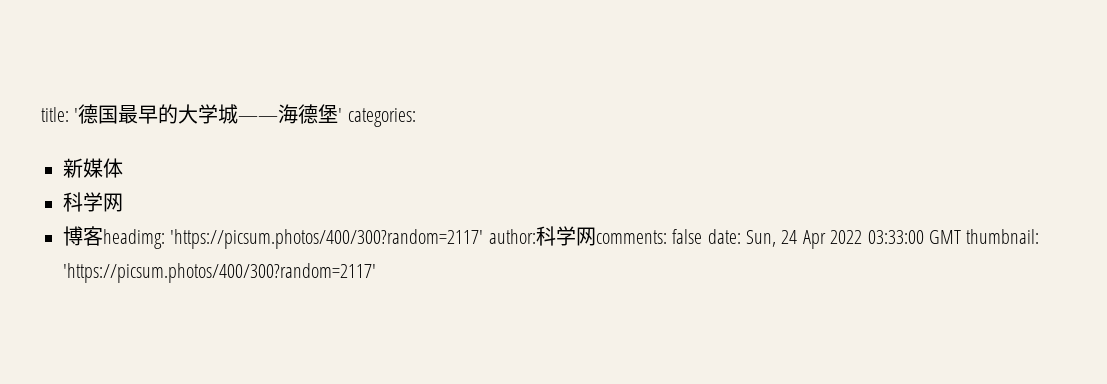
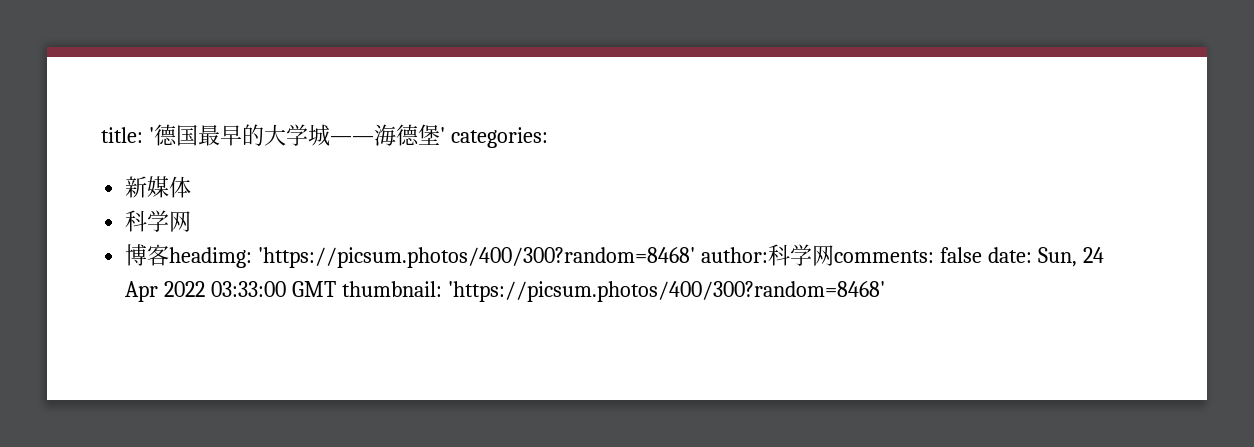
[170,229,484,249] 'https://picsum.photos/400/300?random=2117' -> [258,247,696,268] 'https://picsum.photos/400/300?random=8468'
[63,263,376,283] 'https://picsum.photos/400/300?random=2117' -> [447,281,885,302] 'https://picsum.photos/400/300?random=8468'

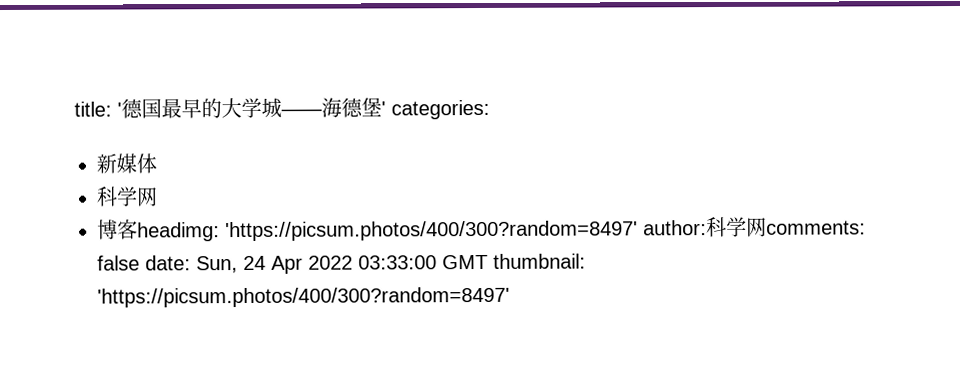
[258,247,696,268] 'https://picsum.photos/400/300?random=8468' -> [225,220,638,242] 'https://picsum.photos/400/300?random=8497'
[447,281,885,302] 'https://picsum.photos/400/300?random=8468' -> [97,286,510,308] 'https://picsum.photos/400/300?random=8497'

